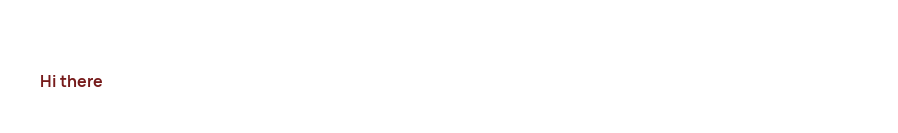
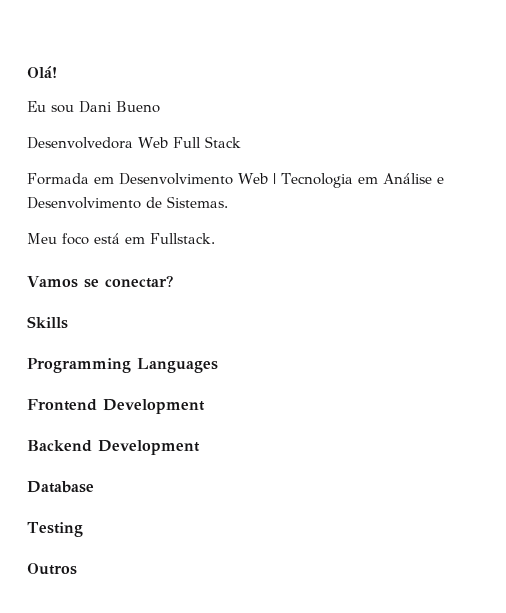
[40,75,104,87] Hi there -> [27,66,57,78] [27,101,160,113] [27,136,241,149] [27,173,444,188] [27,196,228,209] [27,233,215,245] [27,275,173,288] [27,316,68,329] [27,358,218,373] [27,399,205,414] [27,440,200,455] [27,481,94,493] [27,522,83,537] [27,563,77,575] Olá! // Eu sou Dani Bueno // Desenvolvedora Web Full Stack // Formada em Desenvolvimento Web | Tecnologia em Análise e Desenvolvimento de Sistemas. // Meu foco está em Fullstack. // Vamos se conectar? // Skills // Programming Languages // Frontend Development // Backend Development // Database // Testing // Outros

